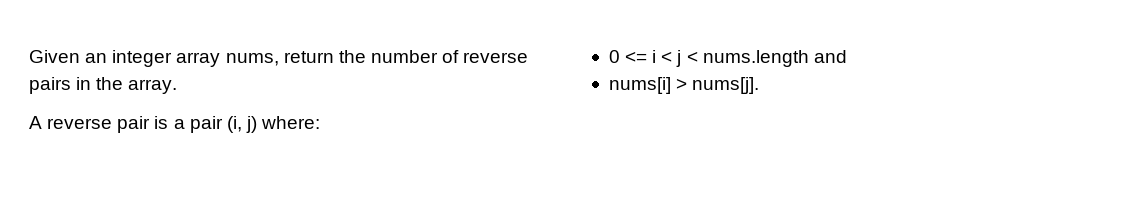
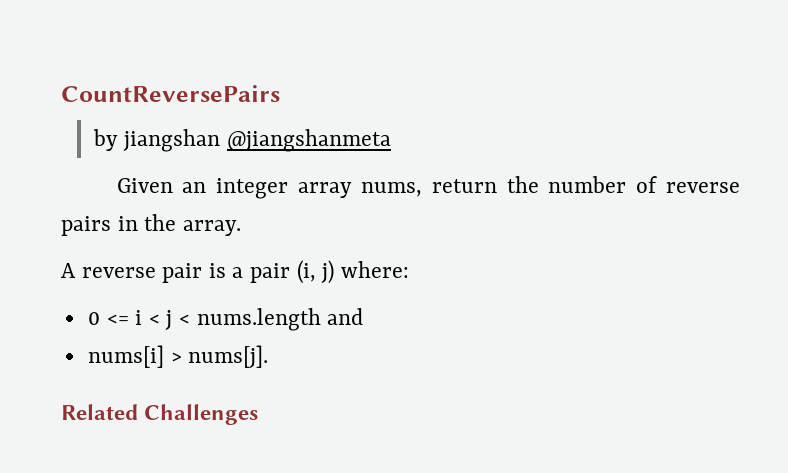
(29, 56) none -> [61,85,280,102] [93,129,391,152] CountReversePairs // by jiangshan @jiangshanmeta //
(760, 85) none -> [61,404,259,425] // Related Challenges

